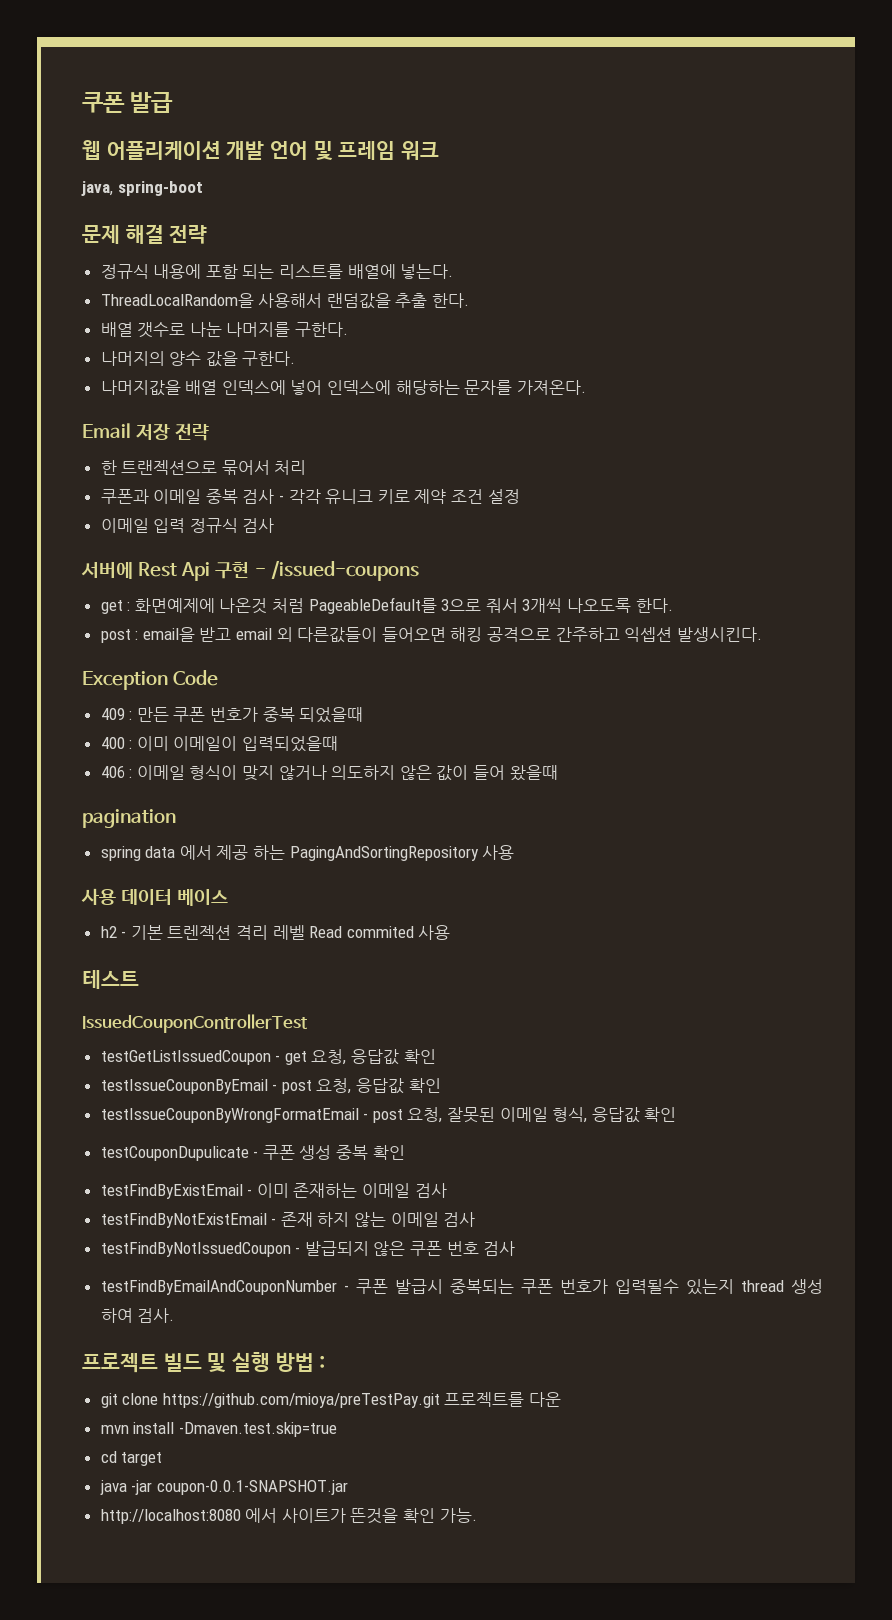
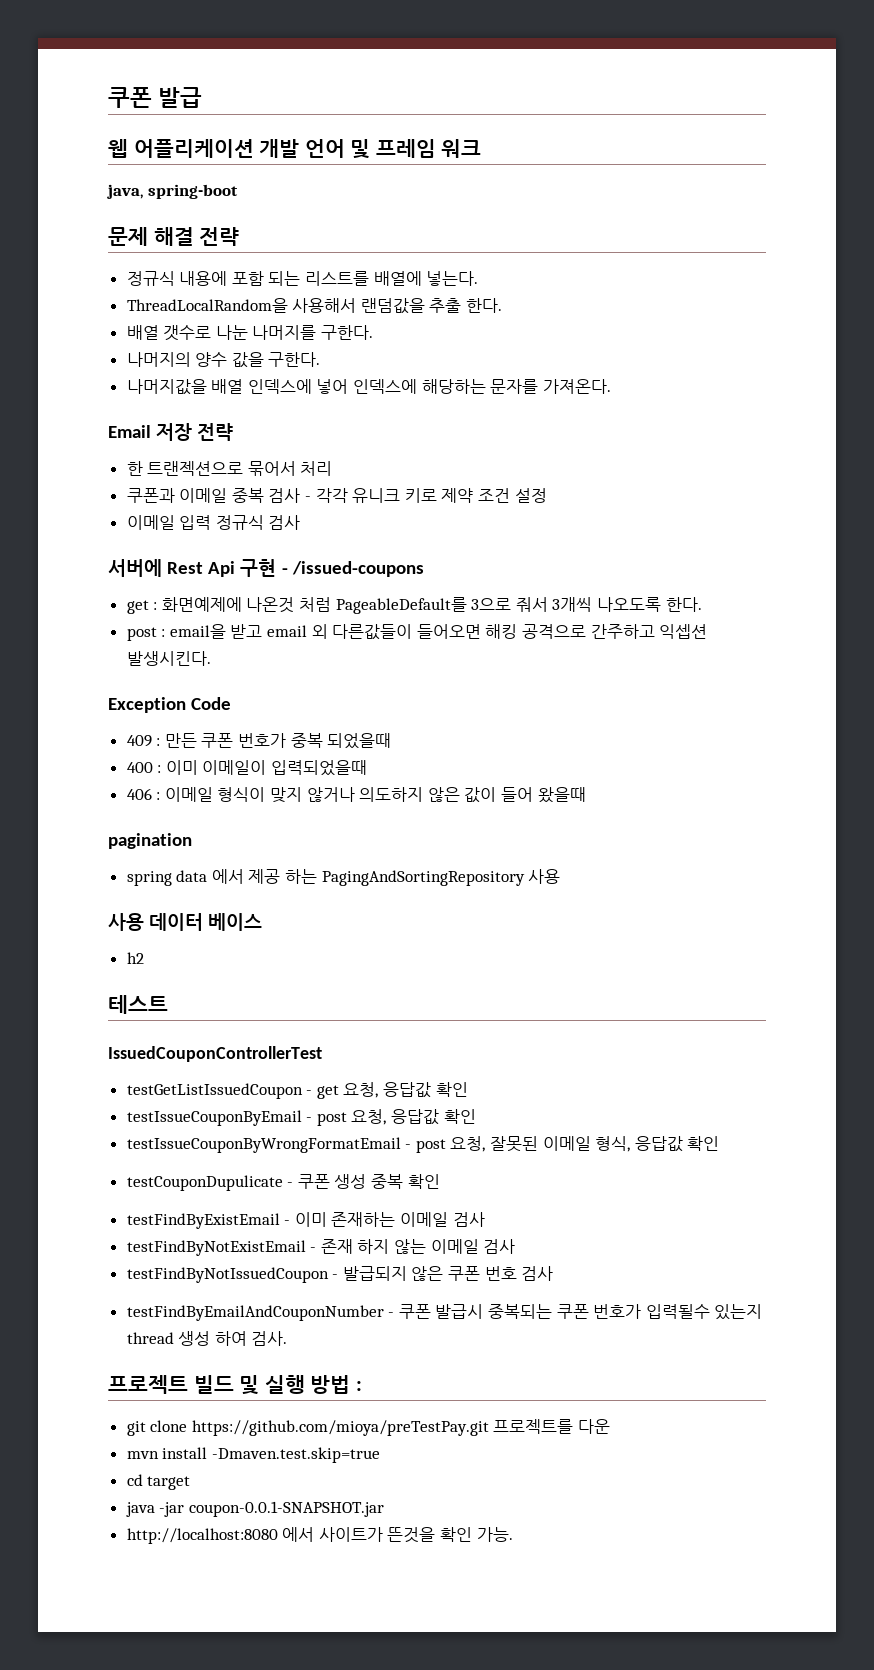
[121,925,451,940] - 기본 트렌젝션 격리 레벨 Read commited 사용 -> (144, 958) none

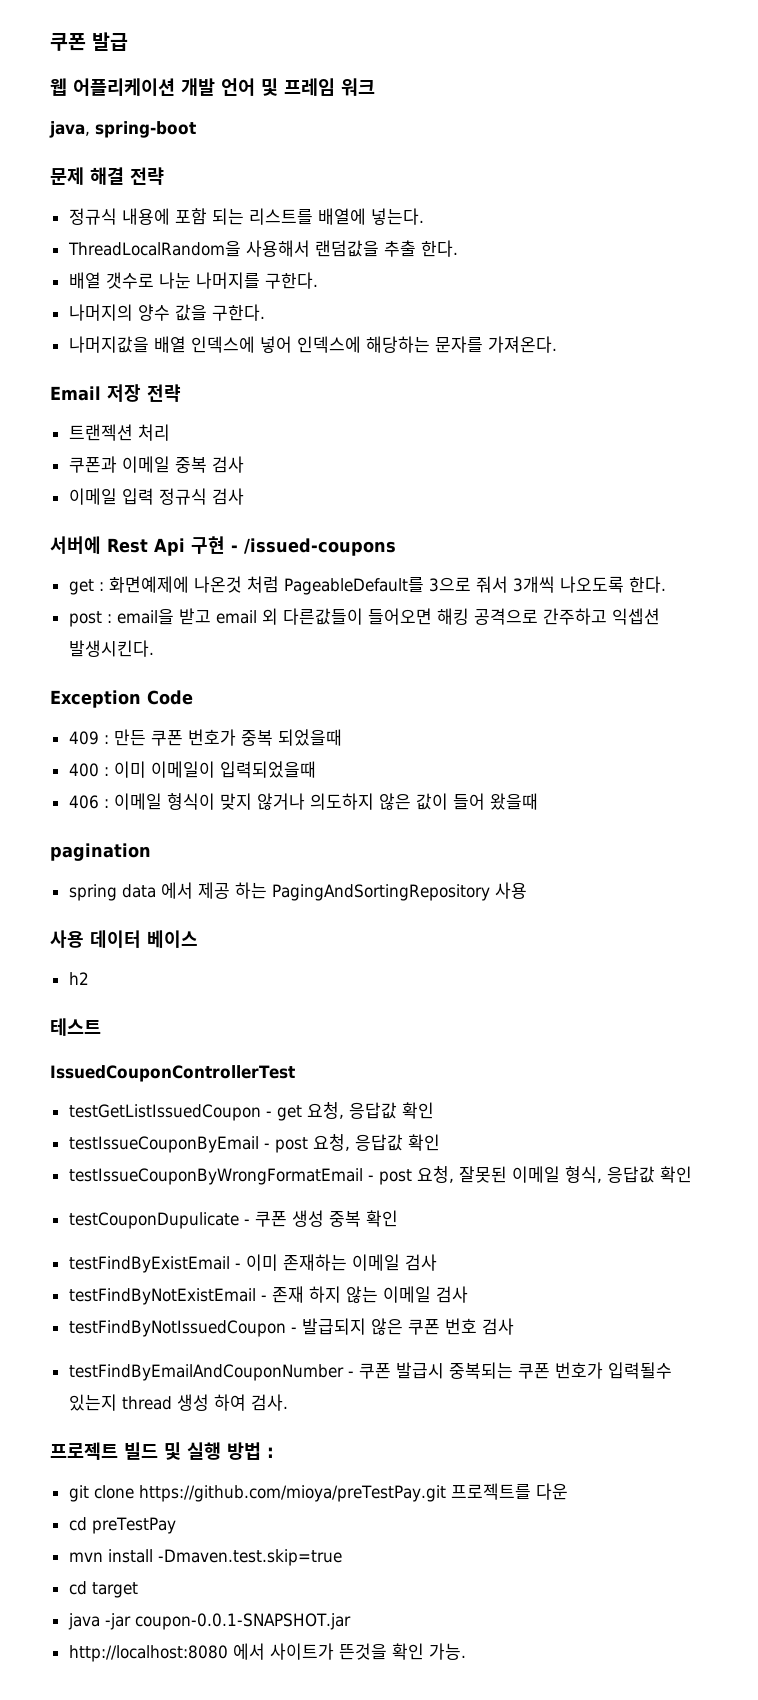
[126,461,296,476] 한 트랜젝션으로 묶어서 -> [68,424,133,441] 트랜젝션
[305,488,547,503] - 각각 유니크 키로 제약 조건 설정 -> (244, 464) none
(611, 1426) none -> [68,1517,176,1534] // cd preTestPay

